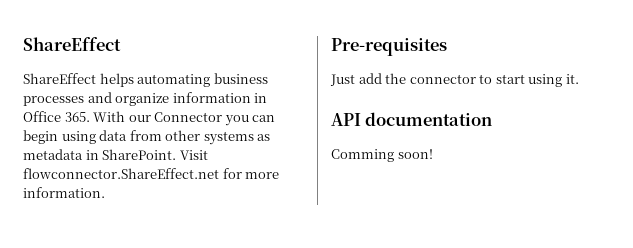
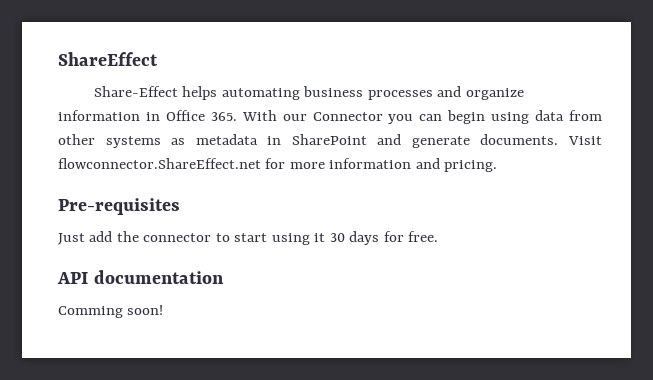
[23,73,96,84] ShareEffect -> [93,86,178,97] Share-Effect
[102,149,177,160] SharePoint. -> [291,134,559,148] SharePoint and generate documents.
[23,187,105,198] information. -> [329,158,498,172] information and pricing.
[565,74,579,84] it. -> [314,231,439,245] it 30 days for free.

